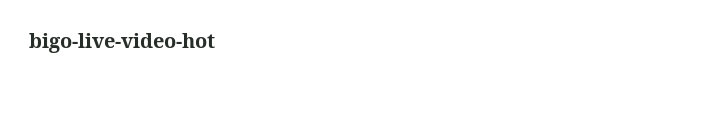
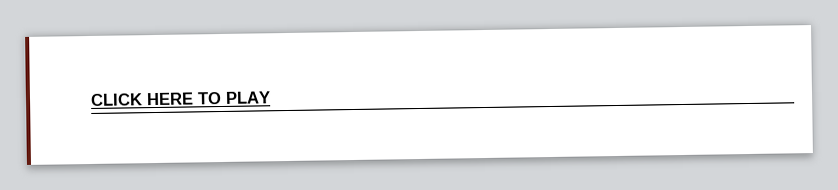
[29,33,215,53] bigo-live-video-hot -> [90,91,271,106] CLICK HERE TO PLAY

